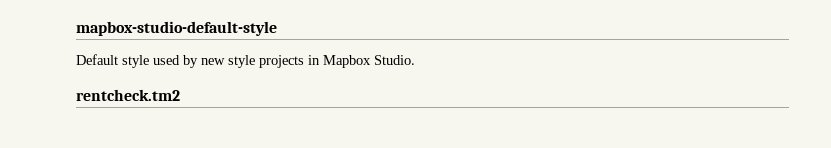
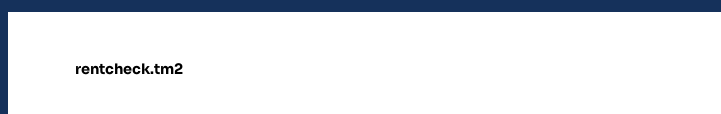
[76,21,277,36] [76,54,415,68] mapbox-studio-default-style // Default style used by new style projects in Mapbox Studio. // -> (75, 69) none

